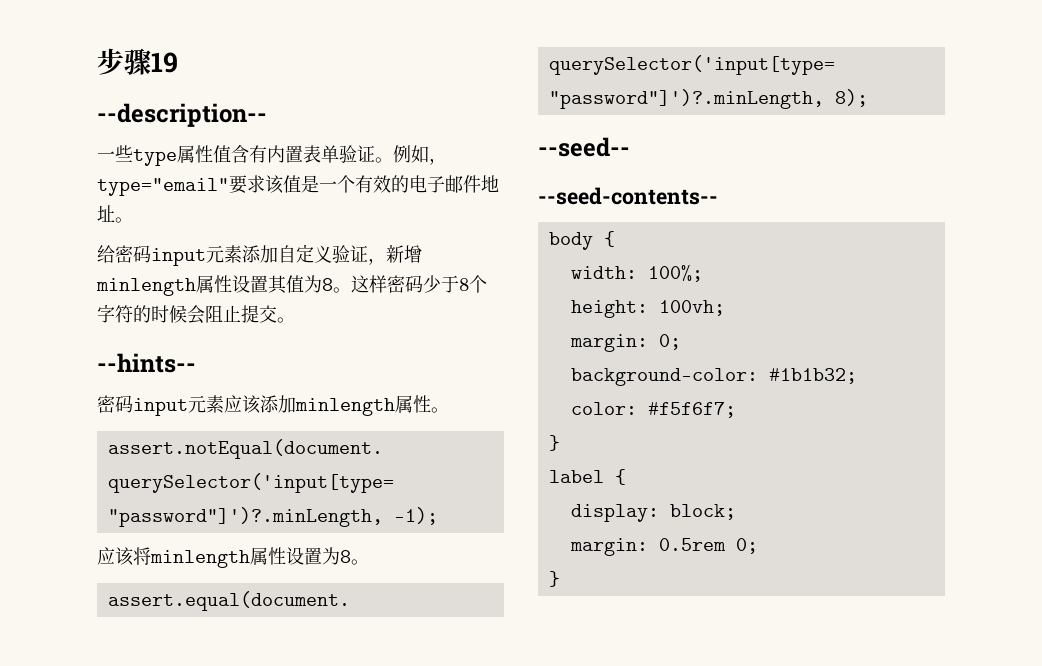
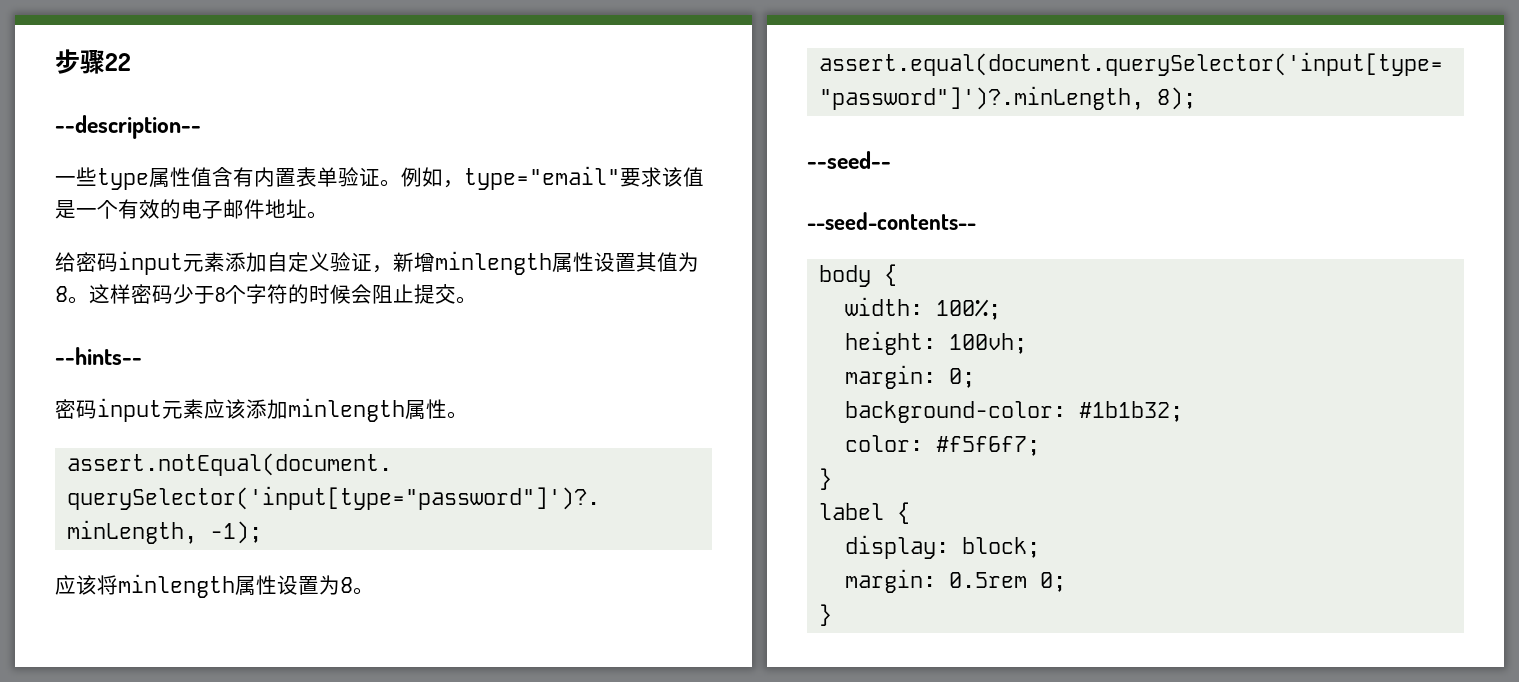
[151,52,178,73] 19 -> [105,53,131,71] 22

